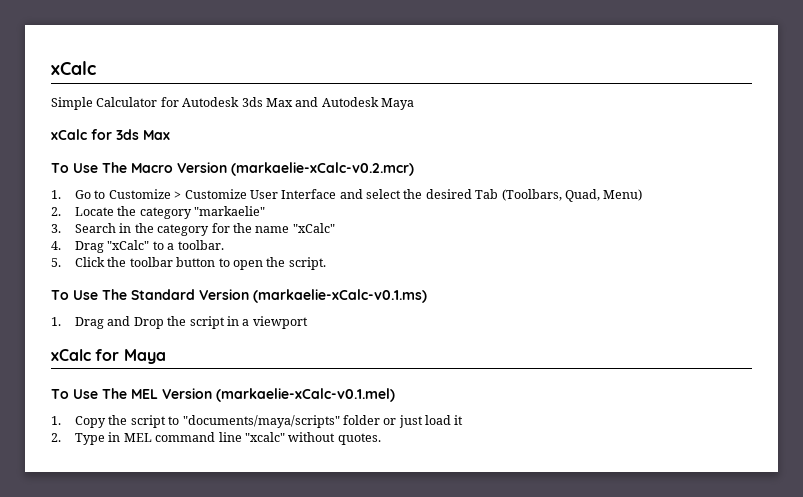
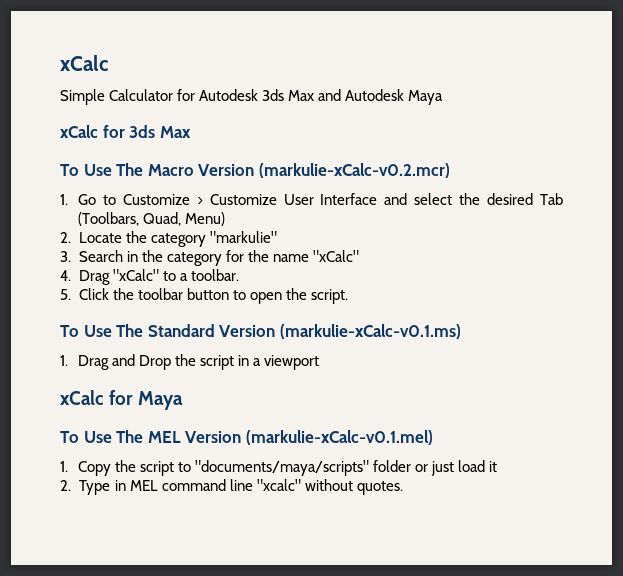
[231,162,414,176] (markaelie-xCalc-v0.2.mcr) -> [258,163,450,178] (markulie-xCalc-v0.2.mcr)
[194,206,266,216] "markaelie" -> [209,231,277,243] "markulie"
[253,289,427,303] (markaelie-xCalc-v0.1.ms) -> [279,324,461,339] (markulie-xCalc-v0.1.ms)
[216,388,395,402] (markaelie-xCalc-v0.1.mel) -> [245,430,433,445] (markulie-xCalc-v0.1.mel)

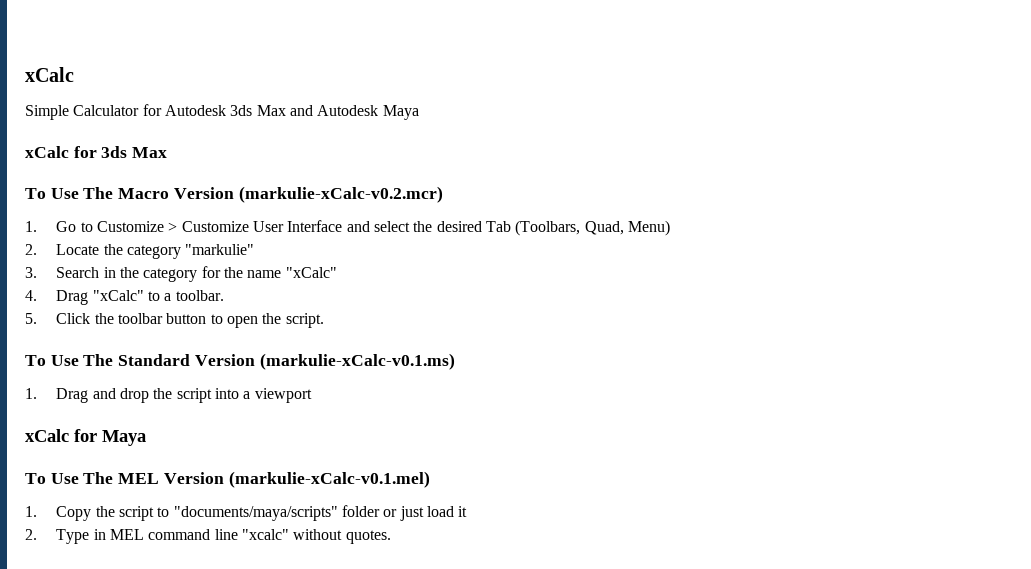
[139,354,250,370] Drop the script in -> [120,388,240,403] drop the script into

